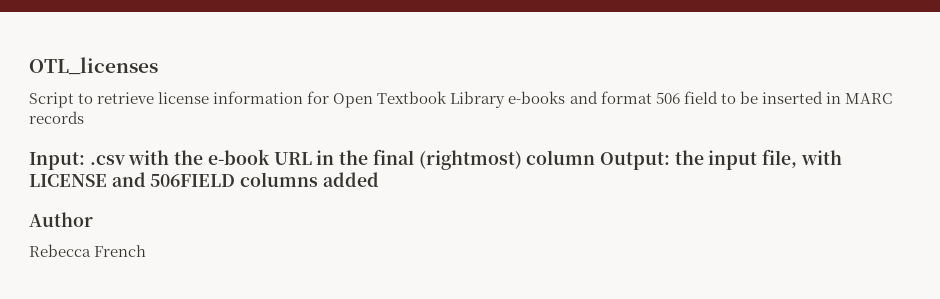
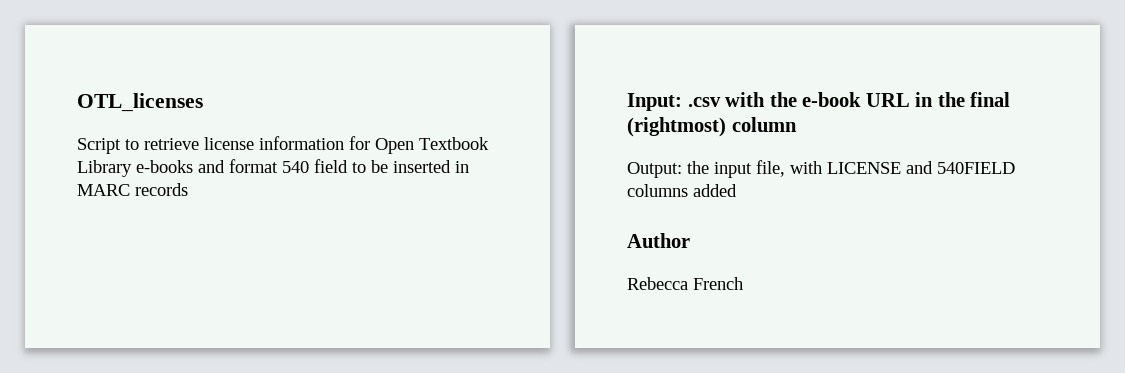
[655,92,680,104] 506 -> [282,161,309,173] 540
(596, 157) none -> (797, 124) //
[150,174,236,187] 506FIELD -> [937,162,1015,174] 540FIELD

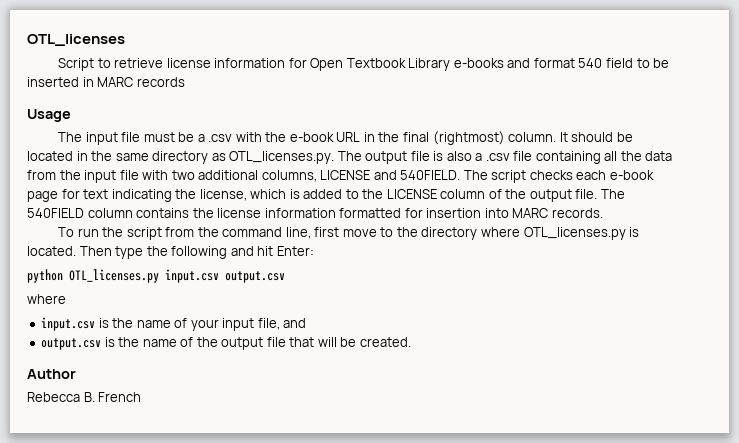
[627,93,682,111] Input: -> [27,109,71,122] [58,132,205,145] Usage // The input file must be a
[731,117,797,132] [627,160,1015,178] [627,184,737,197] column // Output: the input file, with LICENSE and 540FIELD columns added -> [508,132,633,142] [27,151,673,164] [27,170,654,183] [27,189,625,202] [27,208,603,218] [58,227,640,240] [27,246,314,259] [27,269,285,283] [27,294,66,304] [41,317,307,331] [41,337,411,350] column. It should be located in the same directory as OTL_licenses.py. The output file is also a .csv file containing all the data from the input file with two additional columns, LICENSE and 540FIELD. The script checks each e-book page for text indicating the license, which is added to the LICENSE column of the output file. The 540FIELD column contains the license information formatted for insertion into MARC records. // To run the script from the command line, first move to the directory where OTL_licenses.py is located. Then type the following and hit Enter: // python OTL_licenses.py input.csv output.csv // where // input.csv is the name of your input file, and // output.csv is the name of the output file that will be created.
(688, 283) none -> [83,392,95,402] B.

